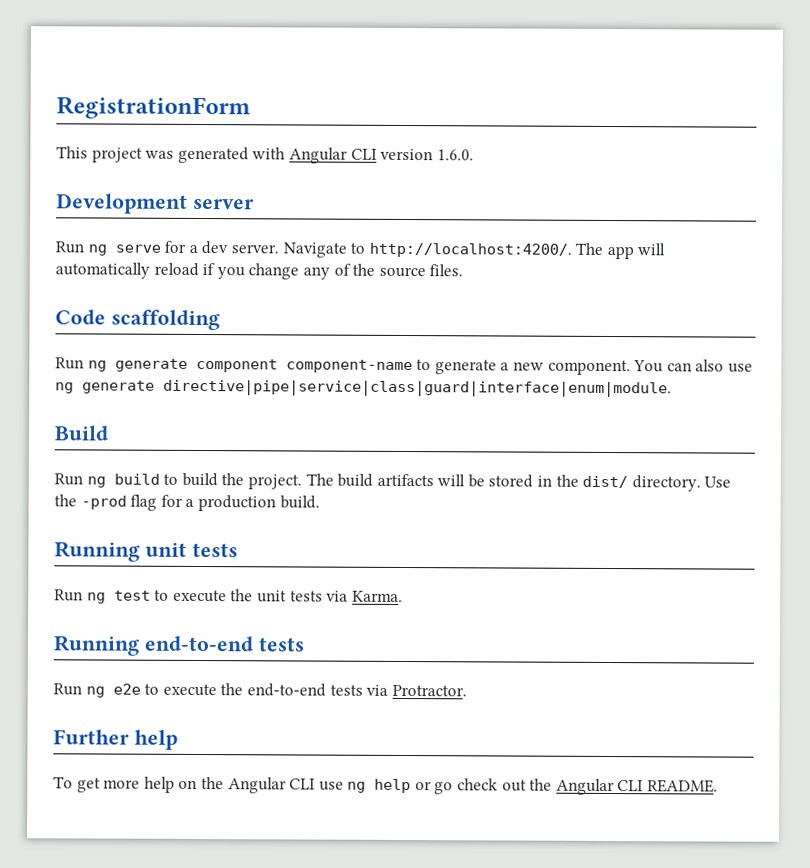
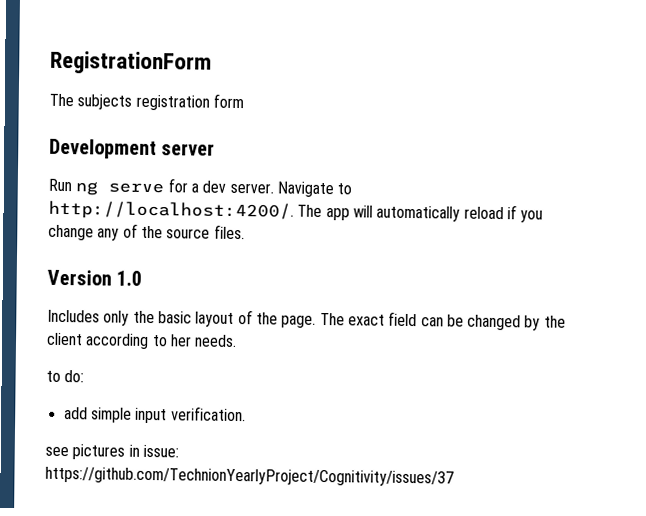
[56,146,474,164] This project was generated with Angular CLI version 1.6.0. -> [49,93,244,111] The subjects registration form
[55,309,220,331] [55,357,753,376] [55,379,672,398] [54,425,109,441] [54,472,732,492] [54,494,320,512] [54,541,238,562] [54,589,403,604] [53,635,305,656] [53,683,467,698] [53,729,178,750] [53,776,719,796] Code scaffolding // Run ng generate component component-name to generate a new component. You can also use ng generate directive|pipe|service|class|guard|interface|enum|module. // Build // Run ng build to build the project. The build artifacts will be stored in the dist/ directory. Use the -prod flag for a production build. // Running unit tests // Run ng test to execute the unit tests via Karma. // Running end-to-end tests // Run ng e2e to execute the end-to-end tests via Protractor. // Further help // To get more help on the Angular CLI use ng help or go check out the Angular CLI README. -> [47,269,143,286] [47,309,566,331] [46,332,238,350] [46,370,85,383] [63,406,246,424] [45,444,179,460] [45,466,454,487] Version 1.0 // Includes only the basic layout of the page. The exact field can be changed by the client according to her needs. // to do: // add simple input verification. // see pictures in issue: https://github.com/TechnionYearlyProject/Cognitivity/issues/37

